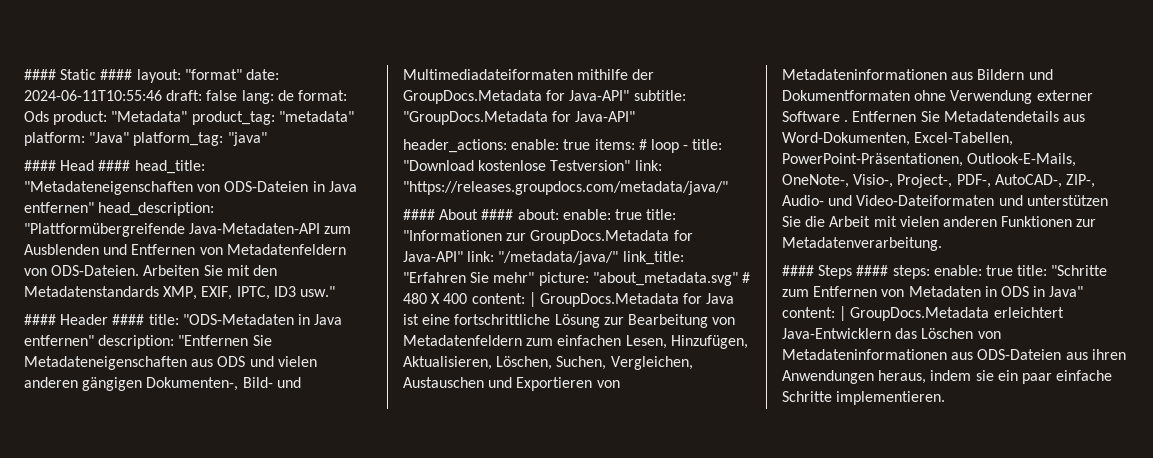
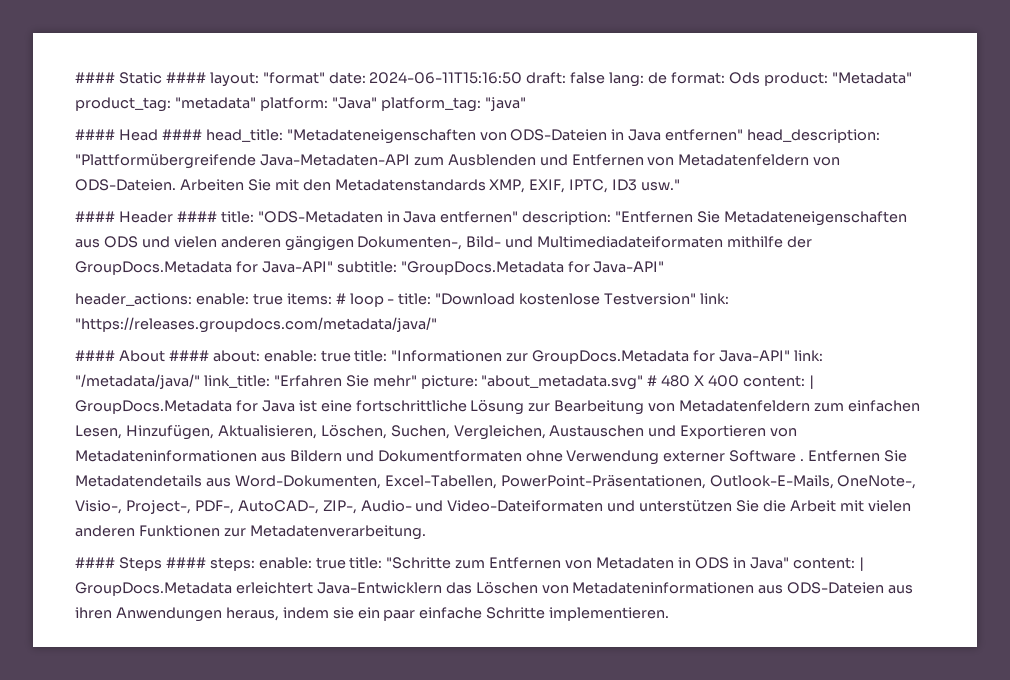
[24,90,162,101] 2024-06-11T10:55:46 -> [369,72,523,84] 2024-06-11T15:16:50

